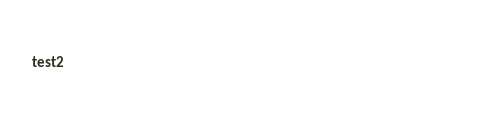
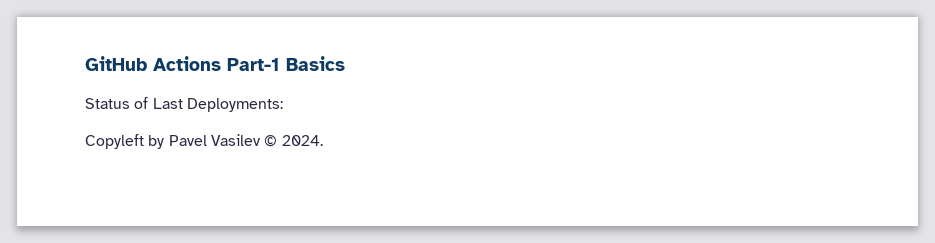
[32,56,64,67] test2 -> [85,56,345,71] [85,97,283,112] [85,134,323,149] GitHub Actions Part-1 Basics // Status of Last Deployments: // Copyleft by Pavel Vasilev © 2024.

